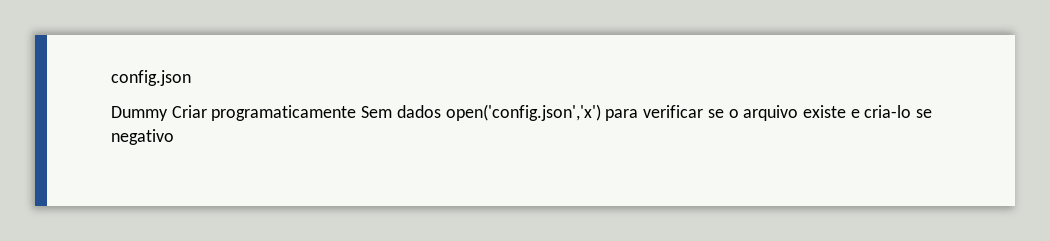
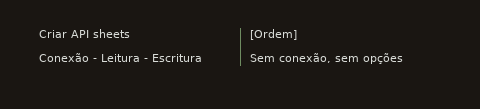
[111,70,191,86] [111,104,933,121] [111,129,174,145] config.json // Dummy Criar programaticamente Sem dados open('config.json','x') para verificar se o arquivo existe e cria-lo se negativo -> [39,29,130,38] [39,53,202,62] [250,29,297,40] [250,53,403,64] Criar API sheets // Conexão - Leitura - Escritura [Ordem] // Sem conexão, sem opções

